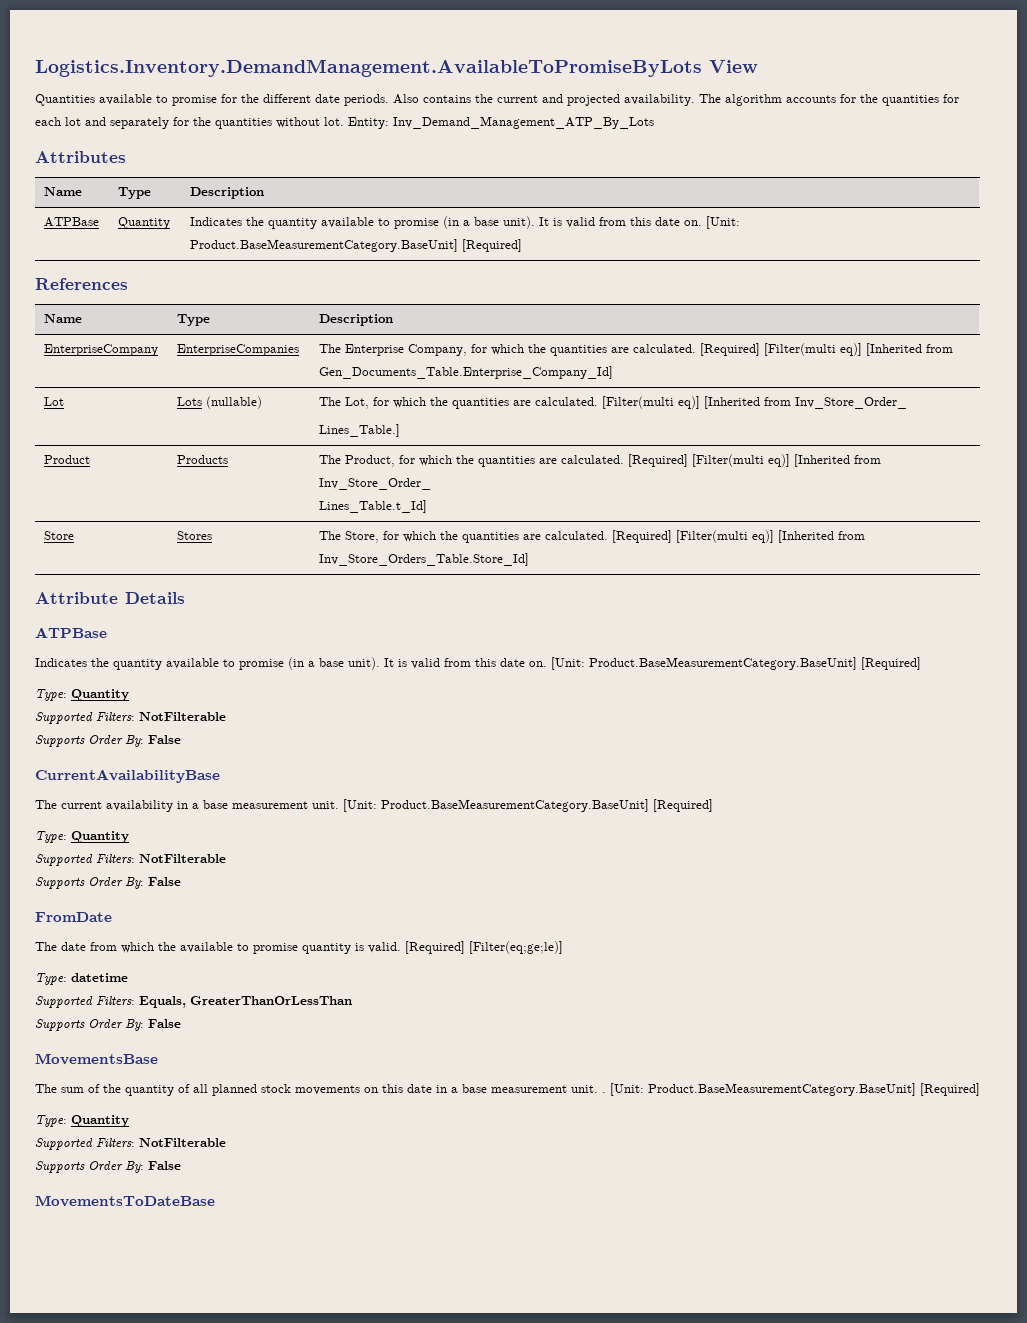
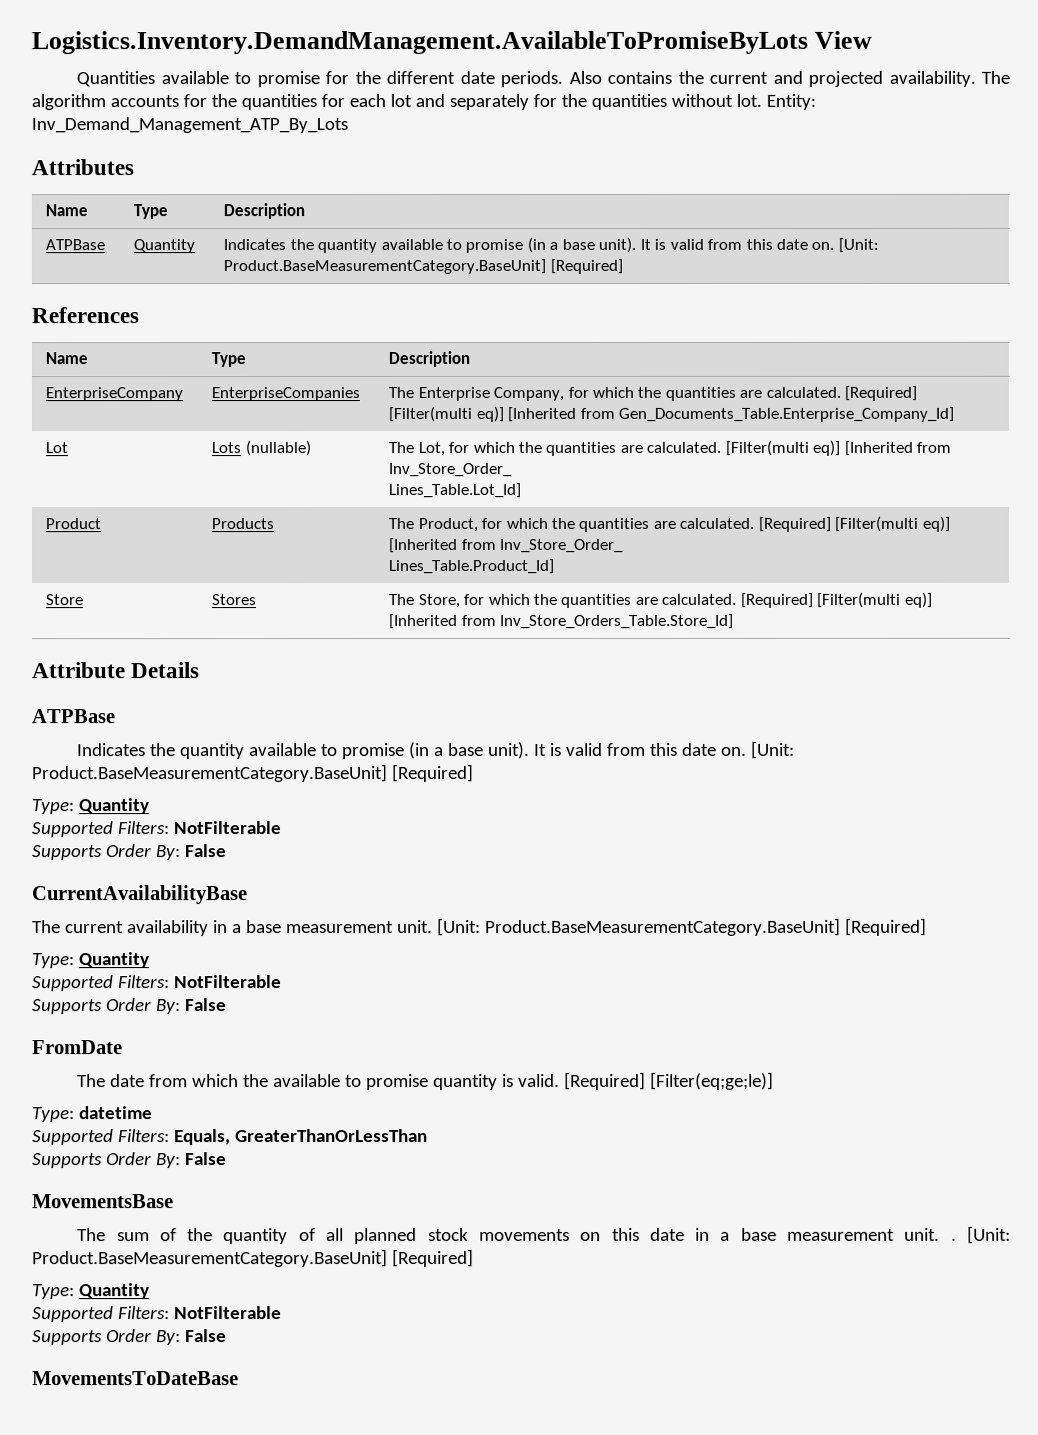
[319,424,401,437] Lines_Table.] -> [388,482,522,499] Lines_Table.Lot_Id]
[319,500,428,513] Lines_Table.t_Id] -> [388,558,555,575] Lines_Table.Product_Id]

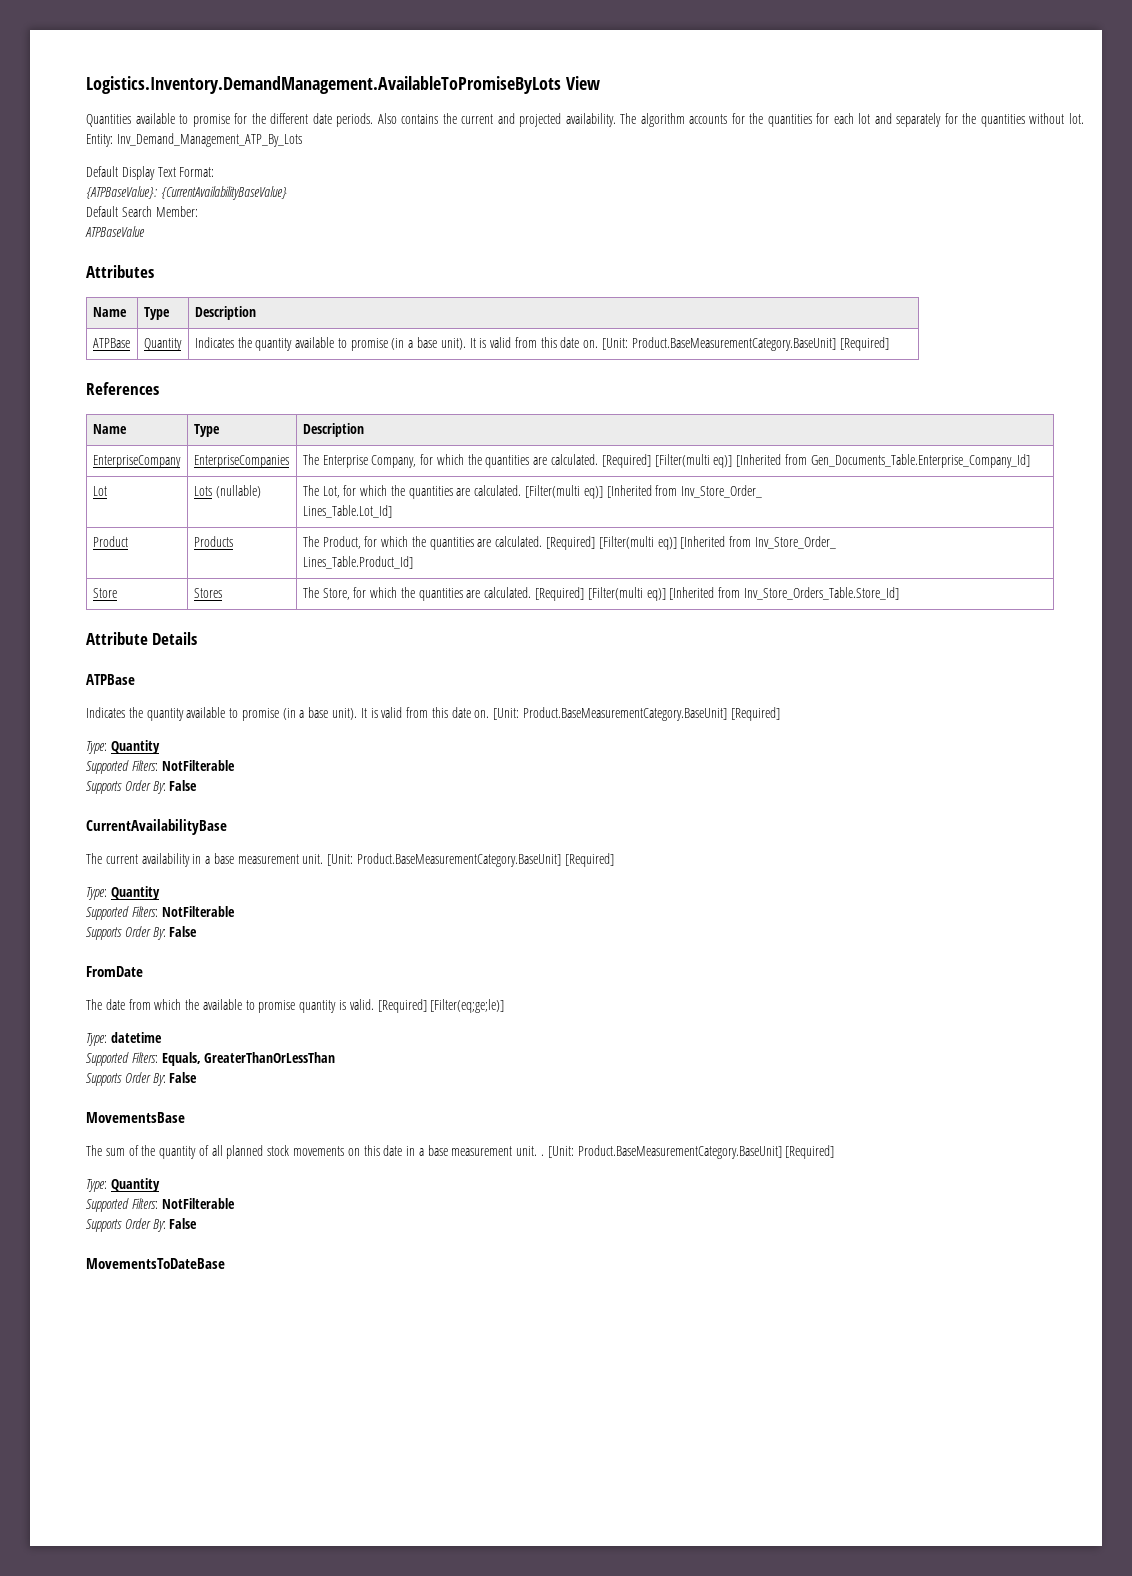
(348, 125) none -> [86,166,215,180] [86,186,287,200] [86,206,198,217] [85,226,145,237] // Default Display Text Format: // {ATPBaseValue}: {CurrentAvailabilityBaseValue} // Default Search Member: // ATPBaseValue

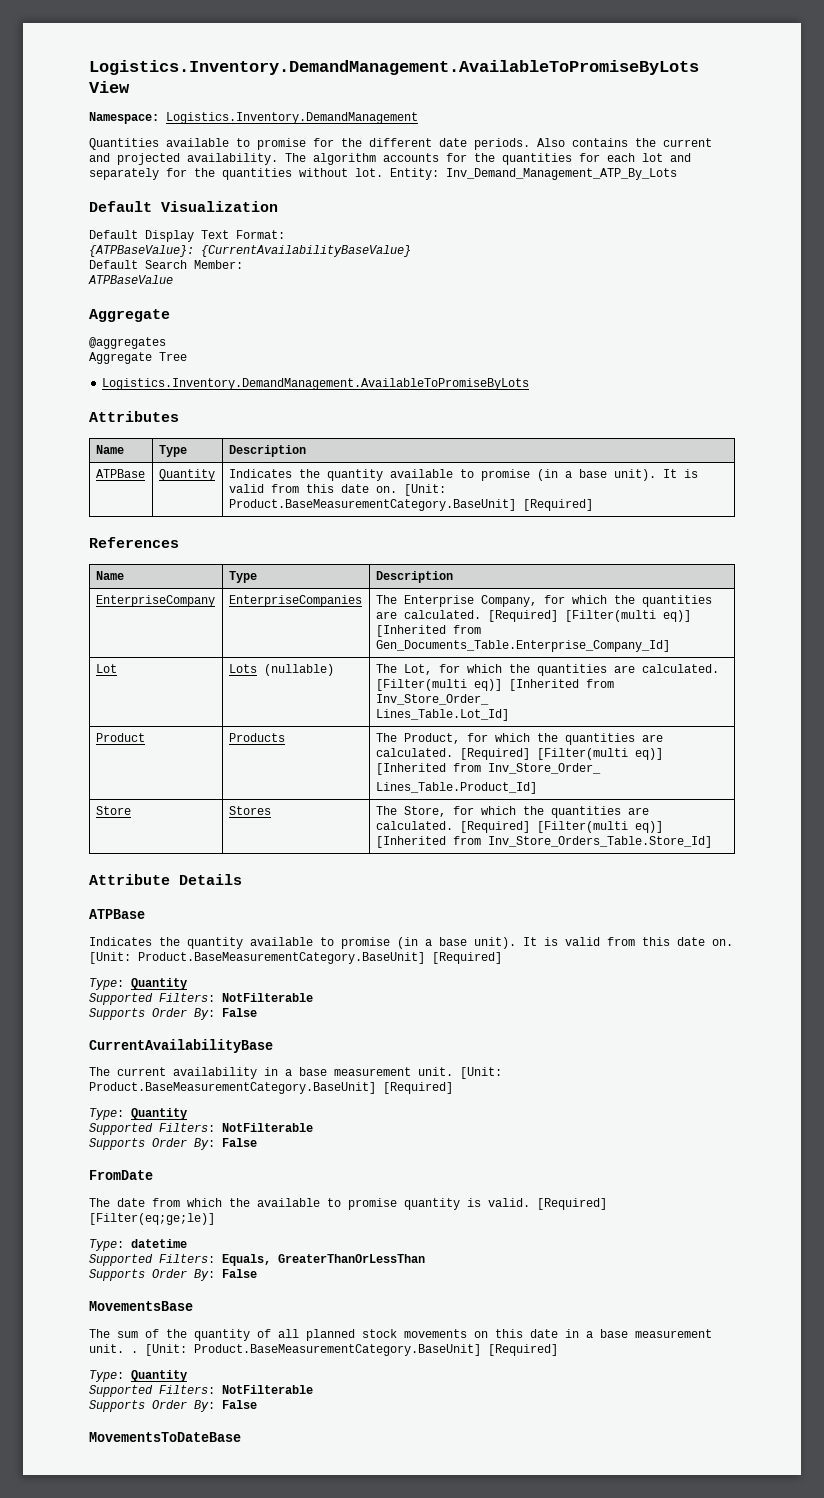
(600, 83) none -> [89,112,418,124] // Namespace: Logistics.Inventory.DemandManagement
(302, 140) none -> [89,201,278,212] // Default Visualization
(145, 231) none -> [89,309,170,322] [89,337,166,349] [89,352,187,364] [102,378,530,390] // Aggregate // @aggregates // Aggregate Tree // Logistics.Inventory.DemandManagement.AvailableToPromiseByLots

